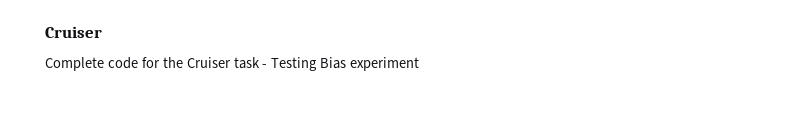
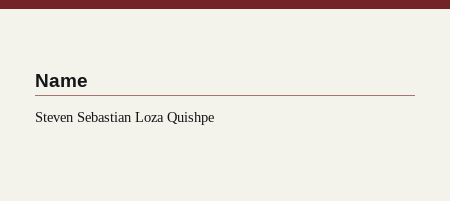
[45,26,102,38] [45,57,420,71] Cruiser // Complete code for the Cruiser task - Testing Bias experiment -> [35,74,88,87] [35,112,214,125] Name // Steven Sebastian Loza Quishpe

